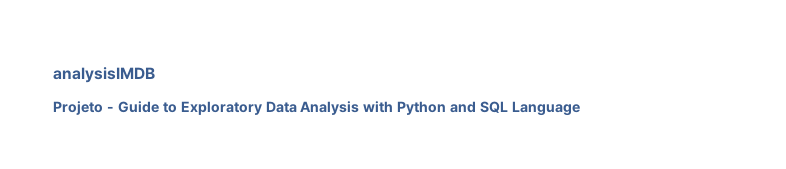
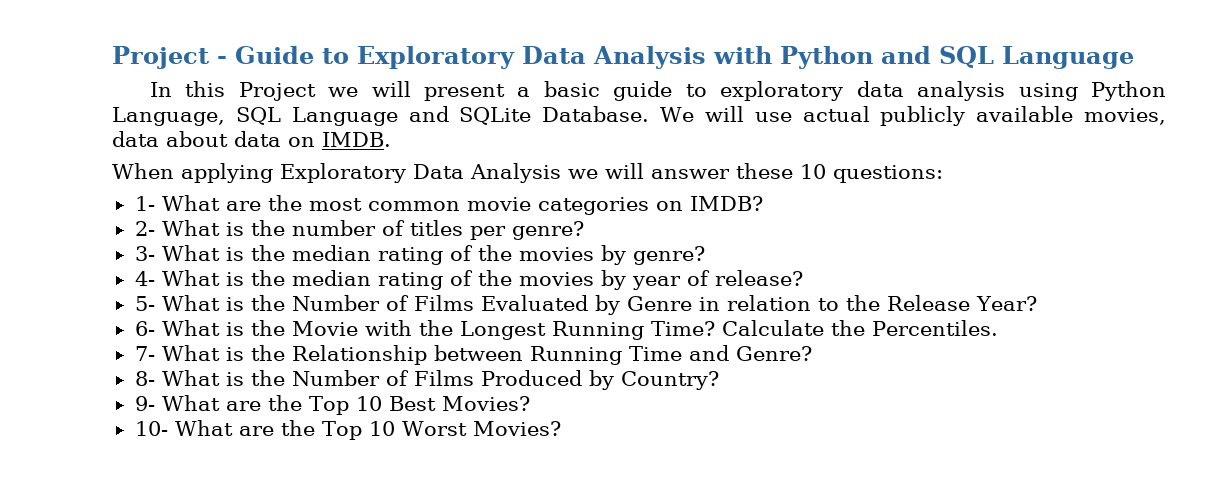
[53,67,155,83] [53,101,103,115] analysisIMDB // Projeto -> [112,46,209,69] Project
(581, 108) none -> [149,81,1166,101] [112,106,1166,126] [112,131,391,147] [112,163,943,183] [134,195,763,215] [134,220,584,240] [134,245,705,265] [134,270,803,290] [134,295,1037,315] [134,320,998,340] [134,345,812,365] [134,370,719,390] [134,395,530,415] [134,420,561,440] // In this Project we will present a basic guide to exploratory data analysis using Python Language, SQL Language and SQLite Database. We will use actual publicly available movies, data about data on IMDB. // When applying Exploratory Data Analysis we will answer these 10 questions: // 1- What are the most common movie categories on IMDB? // 2- What is the number of titles per genre? // 3- What is the median rating of the movies by genre? // 4- What is the median rating of the movies by year of release? // 5- What is the Number of Films Evaluated by Genre in relation to the Release Year? // 6- What is the Movie with the Longest Running Time? Calculate the Percentiles. // 7- What is the Relationship between Running Time and Genre? // 8- What is the Number of Films Produced by Country? // 9- What are the Top 10 Best Movies? // 10- What are the Top 10 Worst Movies?

